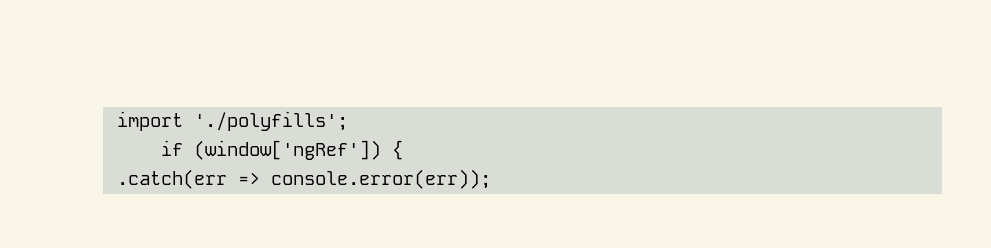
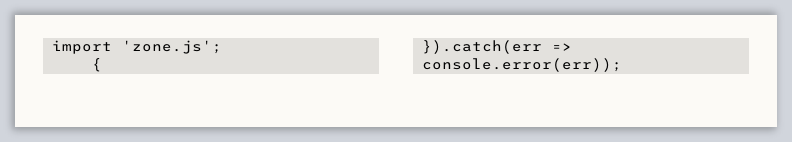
[193,111,348,131] [160,140,381,160] './polyfills'; // if (window['ngRef']) -> [121,40,222,54] 'zone.js'; //
[116,169,227,189] .catch(err -> [421,40,542,54] }).catch(err

